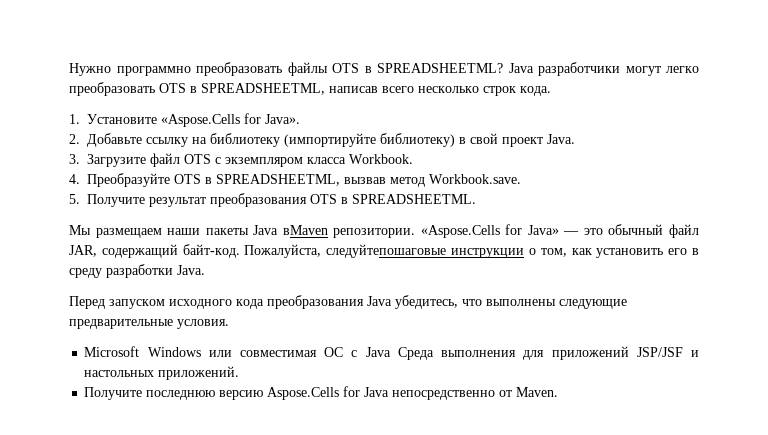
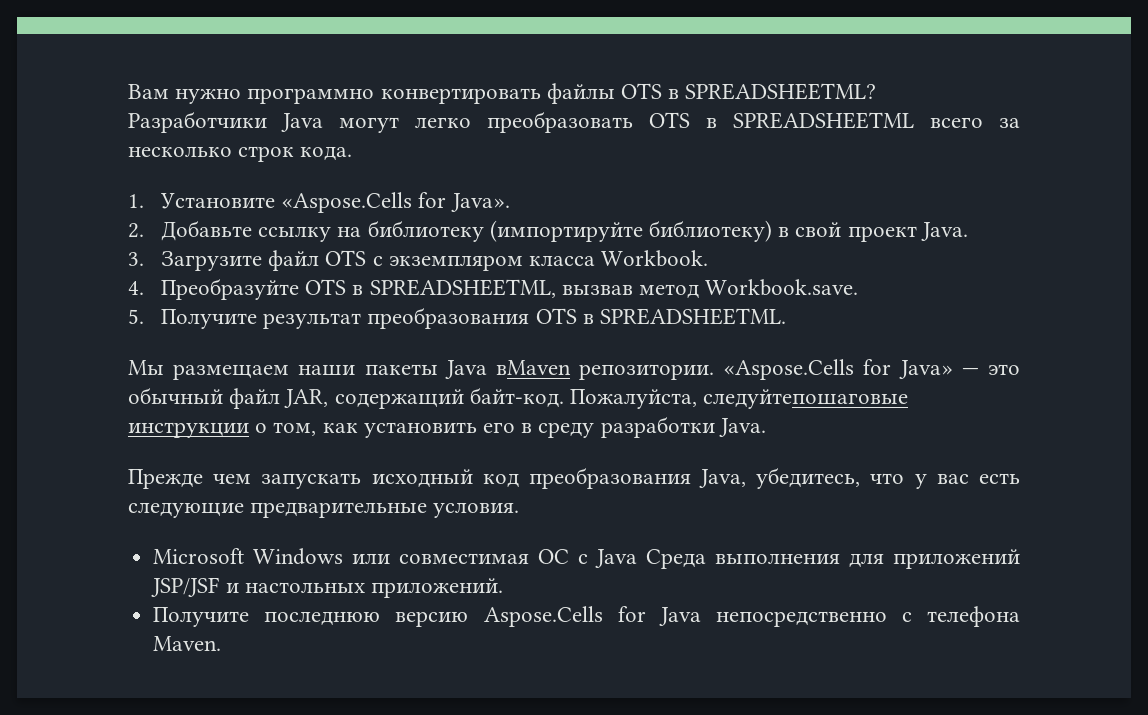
[69,62,282,76] Нужно программно преобразовать -> [128,84,541,104] Вам нужно программно конвертировать
[508,62,620,76] Java разработчики -> [128,111,323,133] Разработчики Java
[201,83,414,95] SPREADSHEETML, написав всего -> [733,112,1020,129] SPREADSHEETML всего за
[69,295,556,309] Перед запуском исходного кода преобразования Java убедитесь, что выполнены -> [128,467,1020,489] Прежде чем запускать исходный код преобразования Java, убедитесь, что у вас есть
[499,390,513,397] от -> [901,606,1020,627] с телефона

